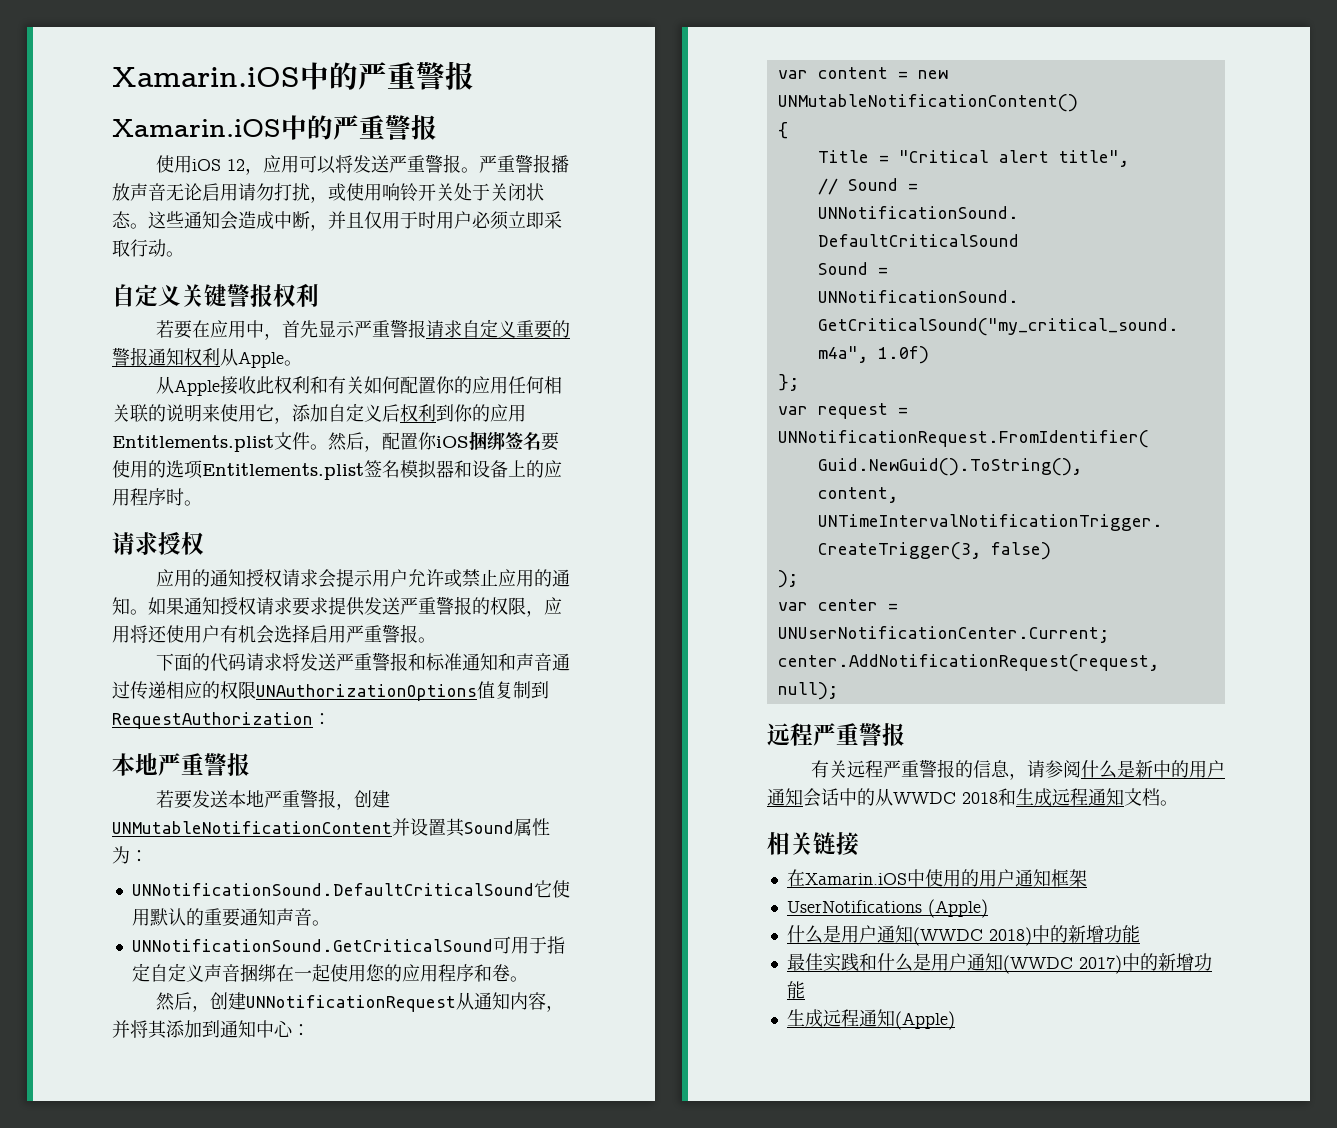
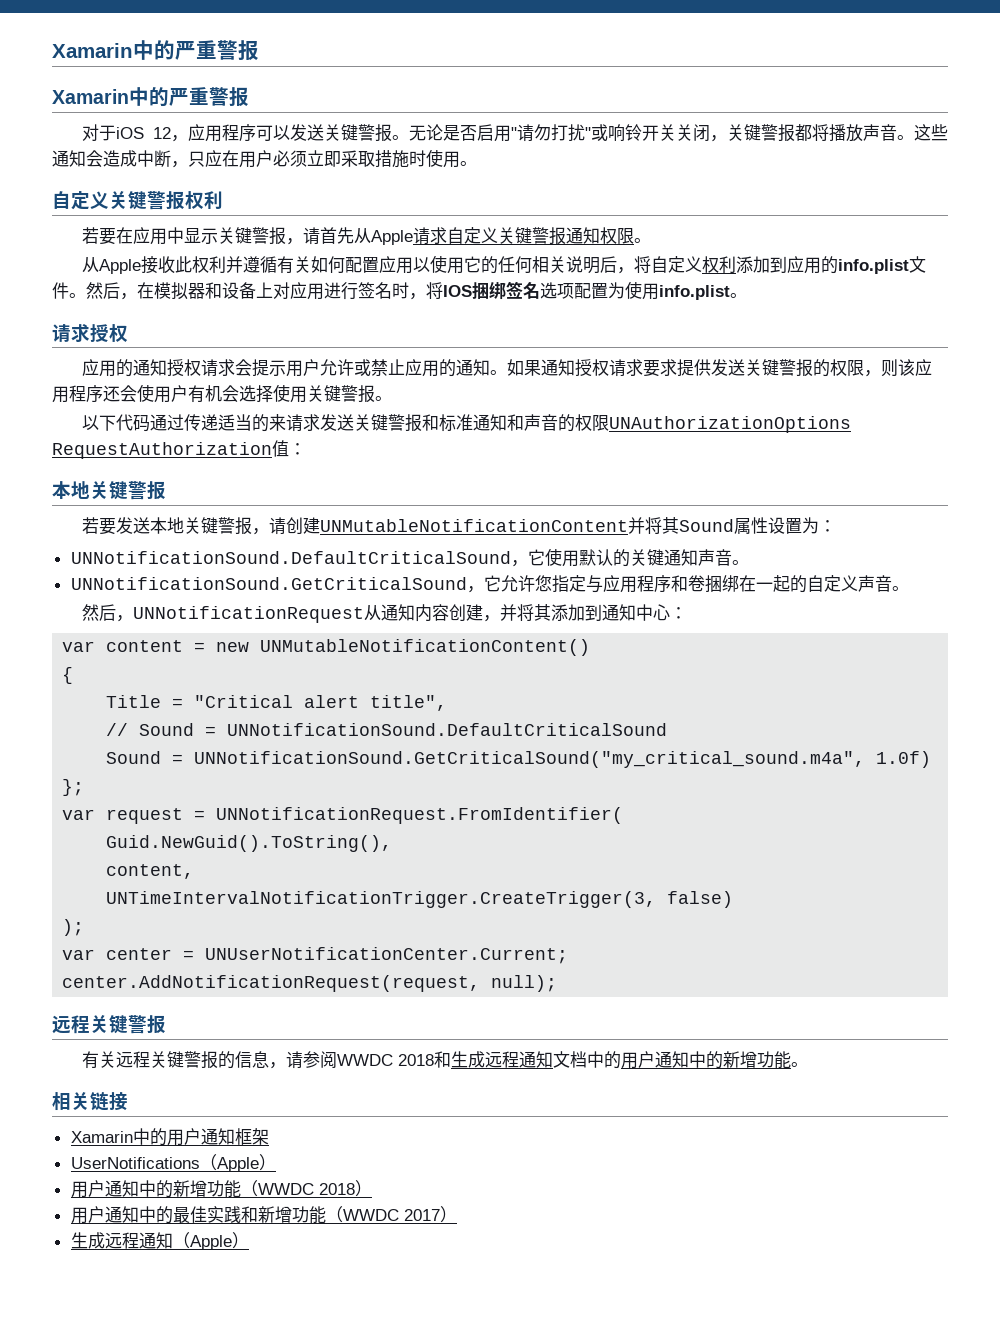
[112,61,474,90] [112,115,437,140] [155,155,192,173] Xamarin.iOS中的严重警报 // Xamarin.iOS中的严重警报 // 使用 -> [52,40,259,61] [52,87,249,107] [81,124,116,141] Xamarin中的严重警报 // Xamarin中的严重警报 // 对于
[298,154,569,174] [112,183,544,203] [112,211,131,229] 可以将发送严重警报。严重警报播放声音无论启用请勿打扰，或使用响铃开关处于关闭状态 -> [221,124,897,142] 程序可以发送关键警报。无论是否启用"请勿打扰"或响铃开关关闭，关键警报都将播放声音
[328,211,436,229] 并且仅用于时 -> [188,150,239,167] 只应在
[130,239,166,257] 行动 -> [375,149,460,168] 措施时使用
[263,319,426,340] ，首先显示严重警报 -> [183,227,413,245] 显示关键警报，请首先从Apple
[515,320,570,339] 重要的 -> [497,227,532,244] 关键
[202,348,284,368] 利从Apple -> [616,227,634,244] 限
[309,376,328,394] 和 -> [225,256,277,273] 并遵循
[435,376,562,394] [112,403,526,424] [112,431,559,452] [112,460,562,480] [112,488,184,506] 你的应用任何相关联的说明来使用它，添加自定义后权利到你的应用Entitlements.plist文件。然后，配置你iOS捆绑签名要使用的选项Entitlements.plist签名模拟器和设备上的应用程序时 -> [378,255,926,274] [52,281,730,300] 应用以使用它的任何相关说明后，将自定义权利添加到应用的info.plist文件。然后，在模拟器和设备上对应用进行签名时，将IOS捆绑签名选项配置为使用info.plist
[400,597,436,615] 严重 -> [744,359,779,376] 关键
[544,597,562,615] [112,625,167,643] 应用将还 -> [880,359,932,377] [52,385,137,403] 则该应用程序还会
[310,625,382,643] 启用严重 -> [273,384,341,403] 使用关键
[155,653,372,672] 下面的代码请求将发送严重 -> [81,414,388,432] 以下代码通过传递适当的来请求发送关键
[551,653,570,671] [112,681,549,701] [112,712,313,729] 通过传递相应的权限UNAuthorizationOptions值复制到RequestAuthorization -> [557,414,851,433] [52,440,289,459] 的权限UNAuthorizationOptions RequestAuthorization值
[158,753,204,776] 严重 -> [90,481,128,500] 关键
[263,789,354,810] 严重警报， -> [183,517,286,535] 关键警报，请
[410,818,446,836] 设置 -> [644,517,662,534] 将
(550, 827) none -> [767,517,802,534] 设置
(534, 889) none -> [510,560,528,567] ，
[203,908,240,927] 重要 -> [629,549,664,566] 关键
[492,936,565,954] [131,963,510,982] 可用于指定自定义声音捆绑在一起使用您的应用程序和卷 -> [466,575,892,593] ，它允许您指定与应用程序和卷捆绑在一起的自定义声音
[209,992,246,1010] 创建 -> (133, 618) none
(546, 1001) none -> [448,604,483,622] 创建
[813,723,859,746] 严重 -> [90,1015,128,1034] 关键
[882,760,919,778] 严重 -> [149,1051,184,1068] 关键
[1080,760,1225,779] [767,788,893,807] 什么是新中的用户通知会话中的从 -> (337, 1059) none
(1160, 797) none -> [586,1051,791,1069] 中的用户通知中的新增功能
[786,869,961,887] 在Xamarin.iOS中使用 -> [70,1128,150,1145] Xamarin中
[927,899,988,918] [786,925,1140,946] [786,953,1212,974] [786,981,805,999] [786,1009,955,1030] (Apple) // 什么是用户通知(WWDC 2018)中的新增功能 // 最佳实践和什么是用户通知(WWDC 2017)中的新增功能 // 生成远程通知(Apple) -> [199,1154,276,1172] [70,1180,372,1198] [70,1206,457,1224] [70,1232,249,1250] （Apple） // 用户通知中的新增功能（WWDC 2018） // 用户通知中的最佳实践和新增功能（WWDC 2017） // 生成远程通知（Apple）

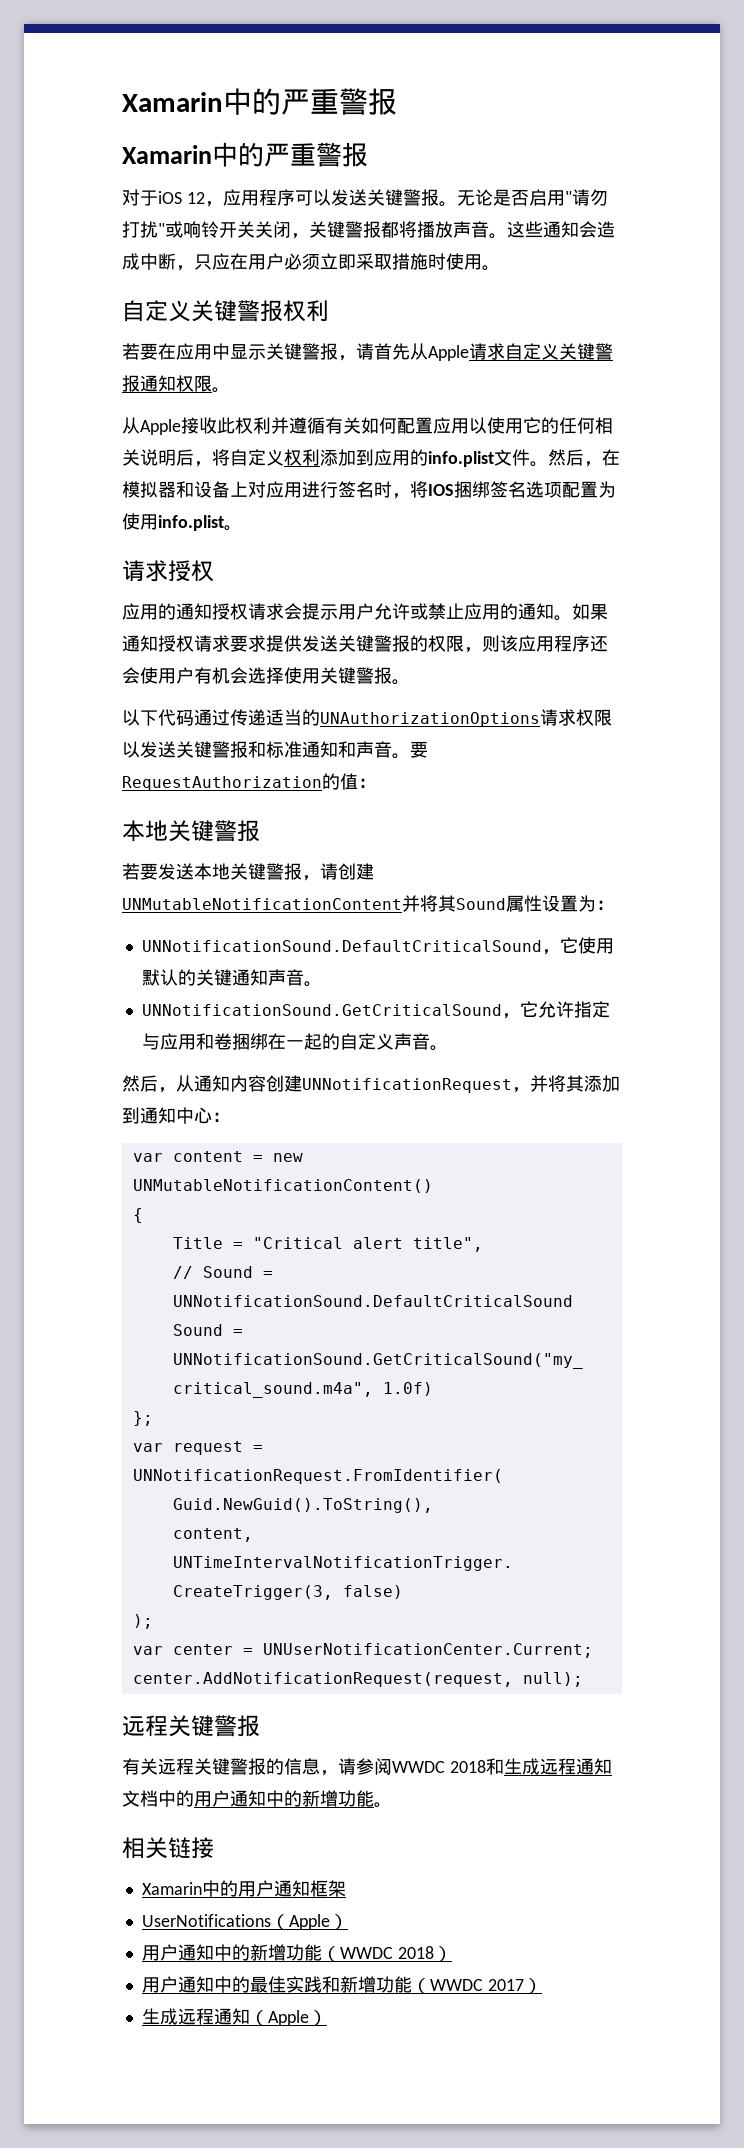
[268,414,320,432] 来请求 -> [320,709,612,727] [122,741,140,758] UNAuthorizationOptions请求权限以
[557,414,851,433] [52,442,272,459] 的权限UNAuthorizationOptions RequestAuthorization -> [392,741,428,759] [122,773,340,791] 。要RequestAuthorization的
[534,575,552,592] 您 -> (574, 1009) none
[636,575,671,593] 程序 -> (196, 1042) none
[132,606,364,623] UNNotificationRequest -> (176, 1090) none
(483, 612) none -> [302,1078,512,1093] UNNotificationRequest

